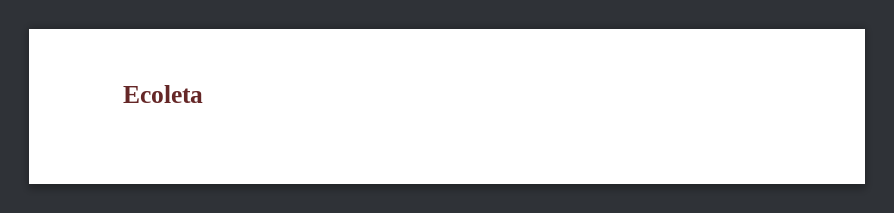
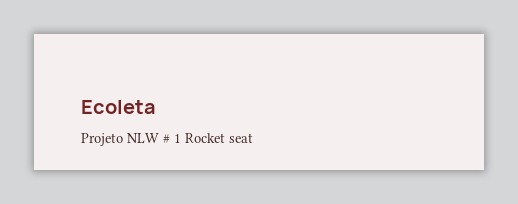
(203, 94) none -> [81,133,253,146] // Projeto NLW # 1 Rocket seat

